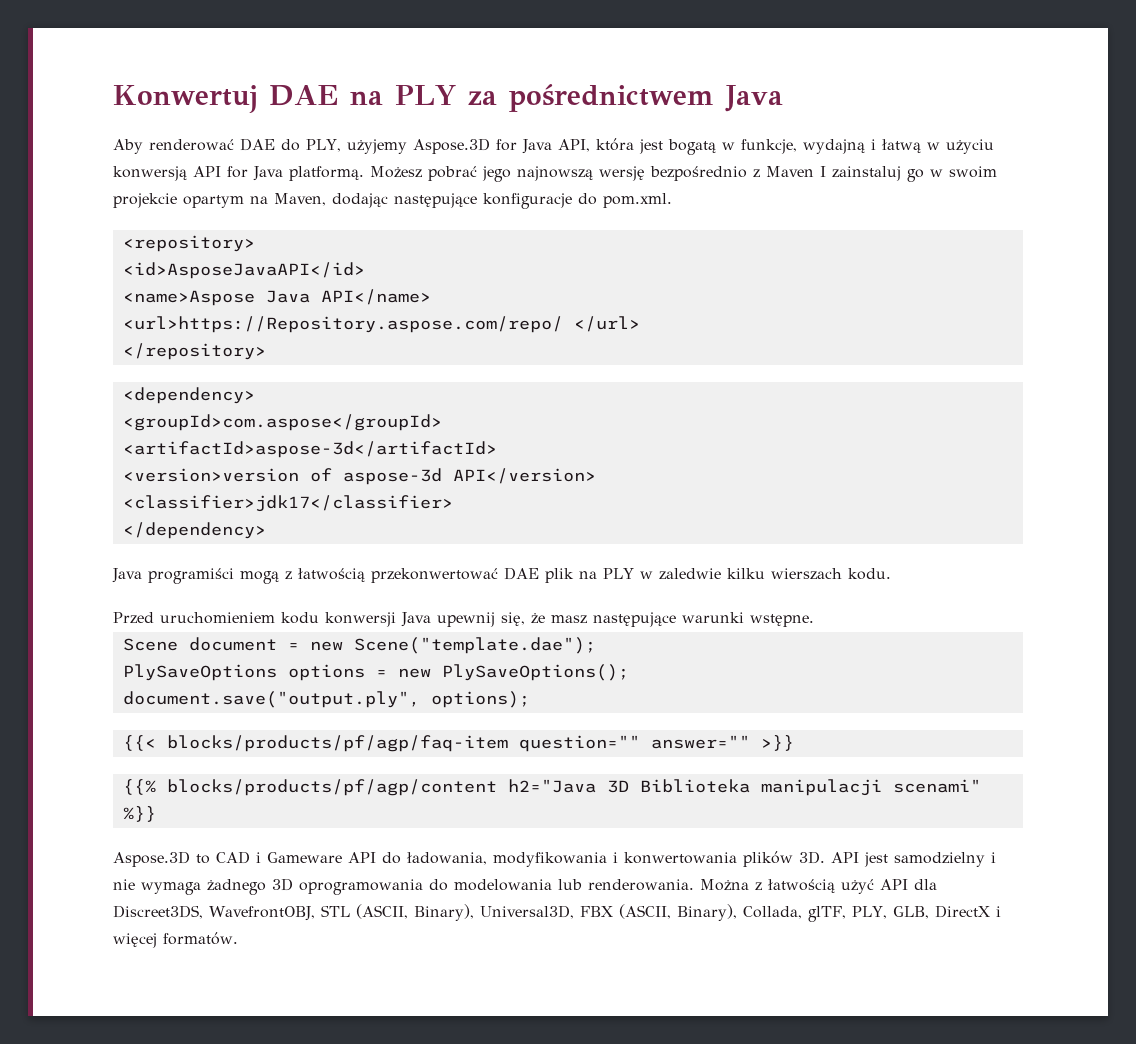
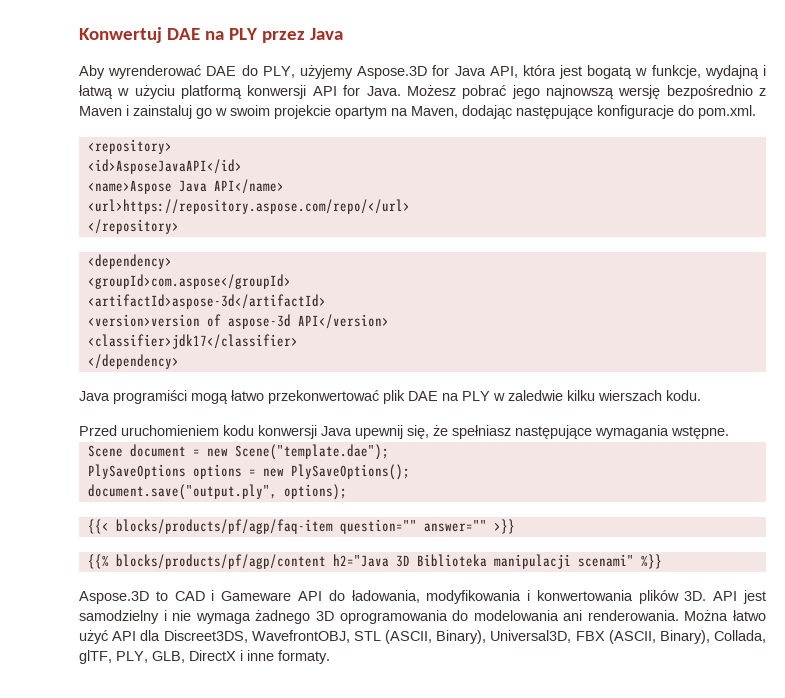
[467,84,714,112] za pośrednictwem -> [261,31,305,43] przez
[149,139,234,151] renderować -> [108,65,202,79] wyrenderować
[113,166,364,181] konwersją API for Java platformą. -> [181,85,401,99] platformą konwersji API for Java.
[820,166,826,177] I -> [126,105,129,116] i
[122,316,640,333] <url>https://Repository.aspose.com/repo/ </url> -> [87,199,410,214] <url>https://repository.aspose.com/repo/</url>
[285,567,574,583] z łatwością przekonwertować DAE plik -> [231,390,438,404] łatwo przekonwertować plik DAE
[551,612,744,627] masz następujące warunki -> [452,425,669,439] spełniasz następujące wymagania
[558,879,582,890] lub -> [563,610,583,621] ani
[755,879,835,893] z łatwością -> [733,610,766,621] łatwo
[113,932,238,948] więcej formatów. -> [247,650,330,664] inne formaty.

